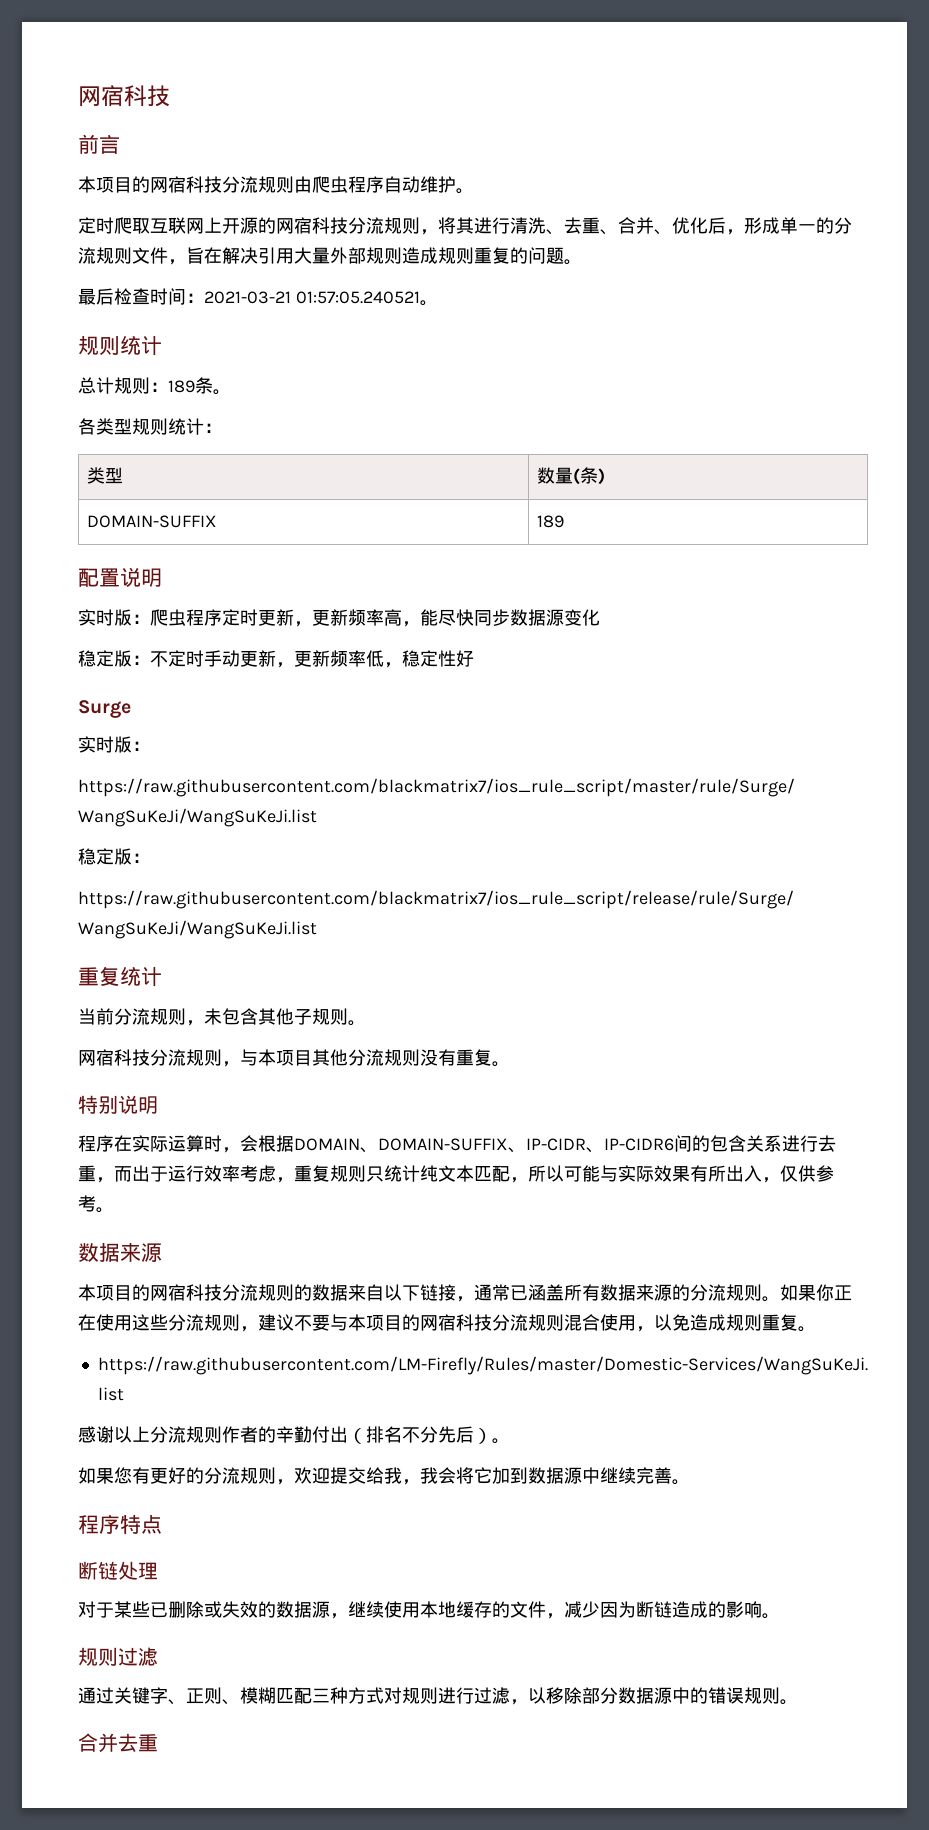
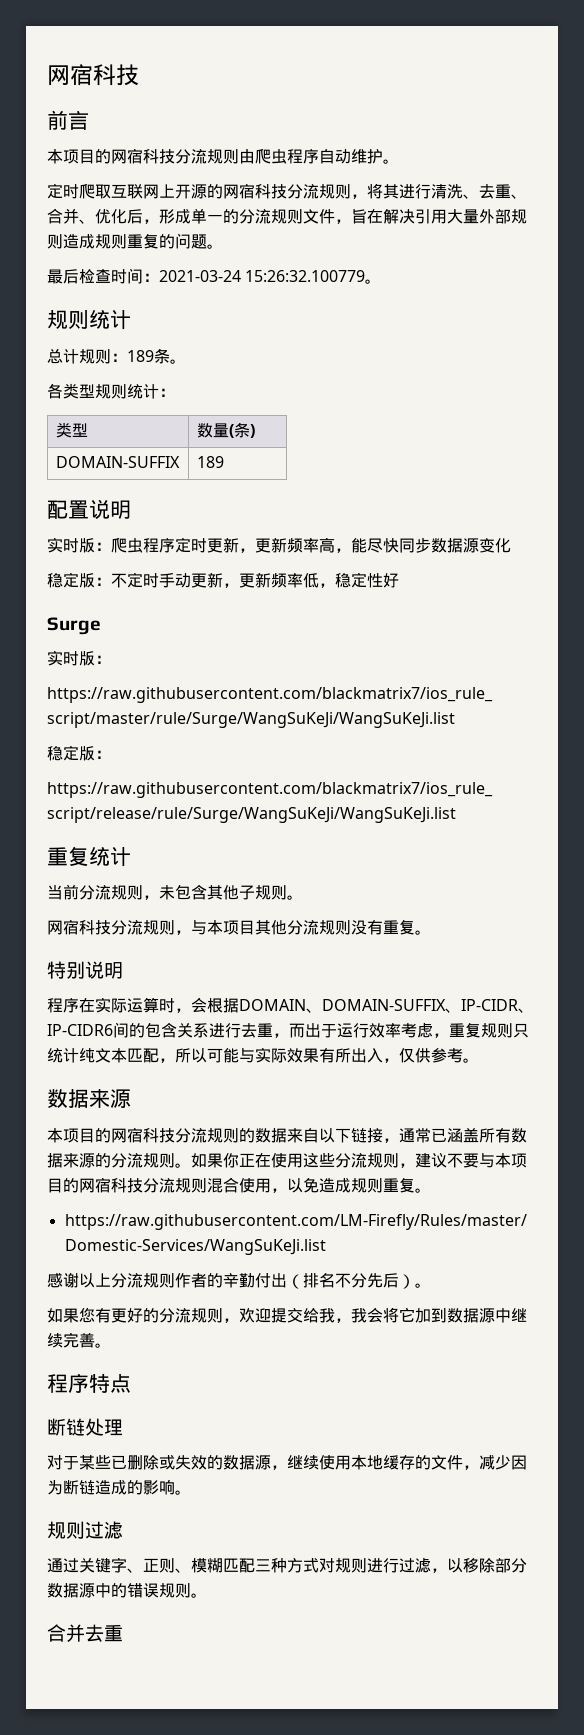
[204,291,420,304] 2021-03-21 01:57:05.240521 -> [159,270,366,282] 2021-03-24 15:26:32.100779

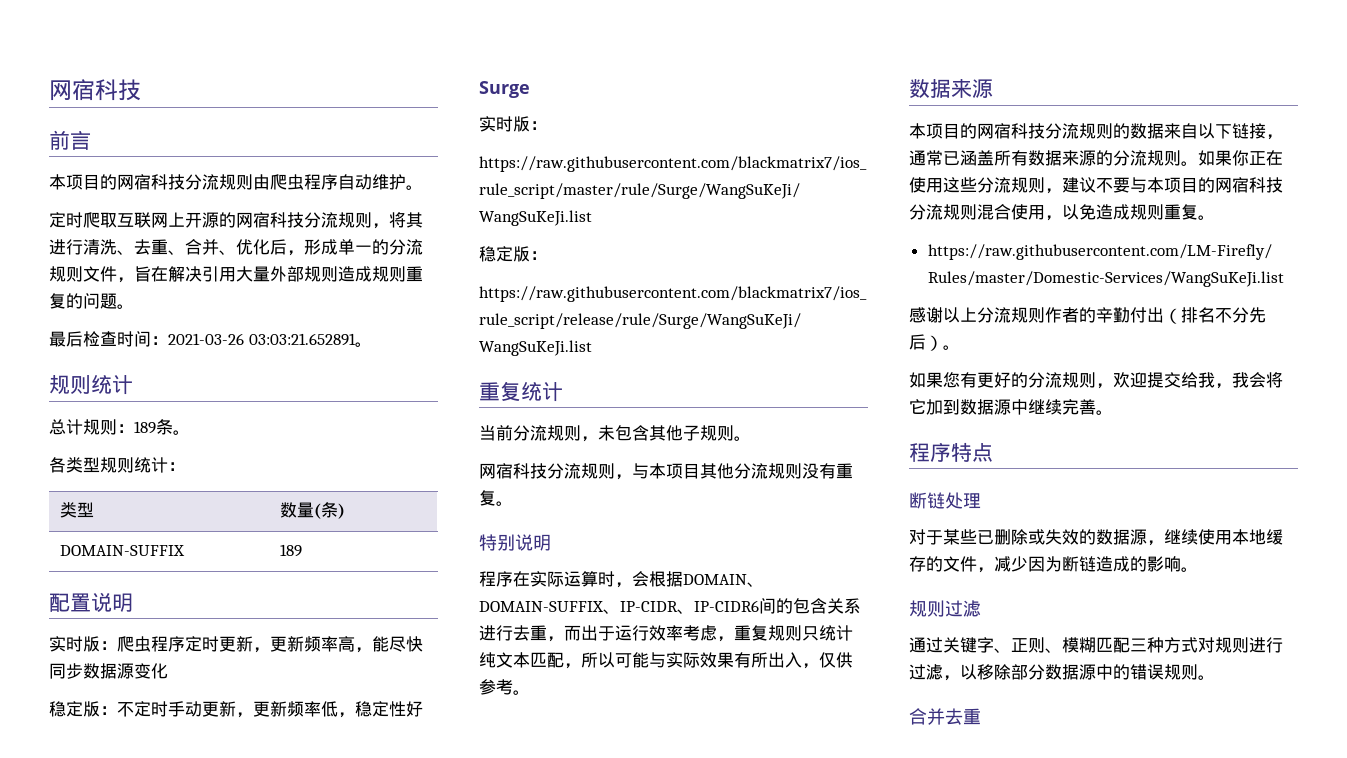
[159,270,366,282] 2021-03-24 15:26:32.100779 -> [168,333,356,346] 2021-03-26 03:03:21.652891

